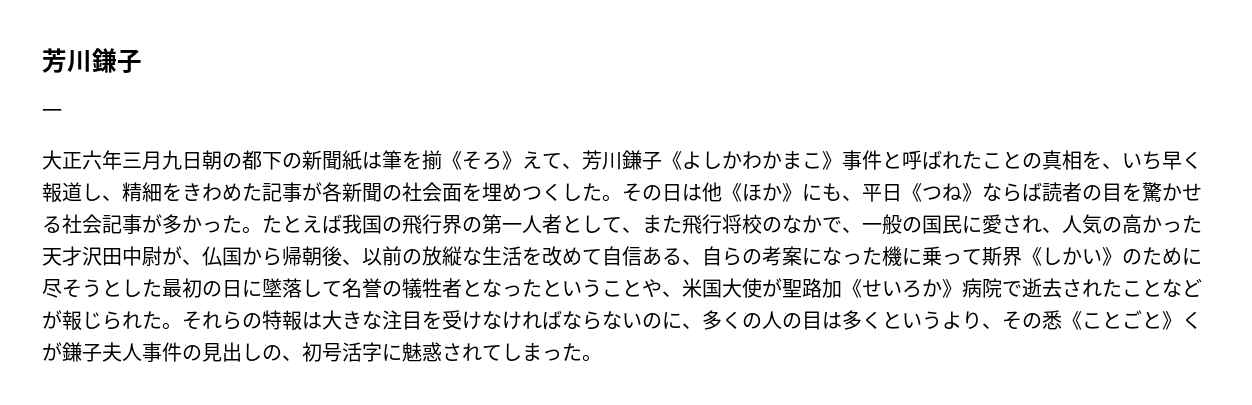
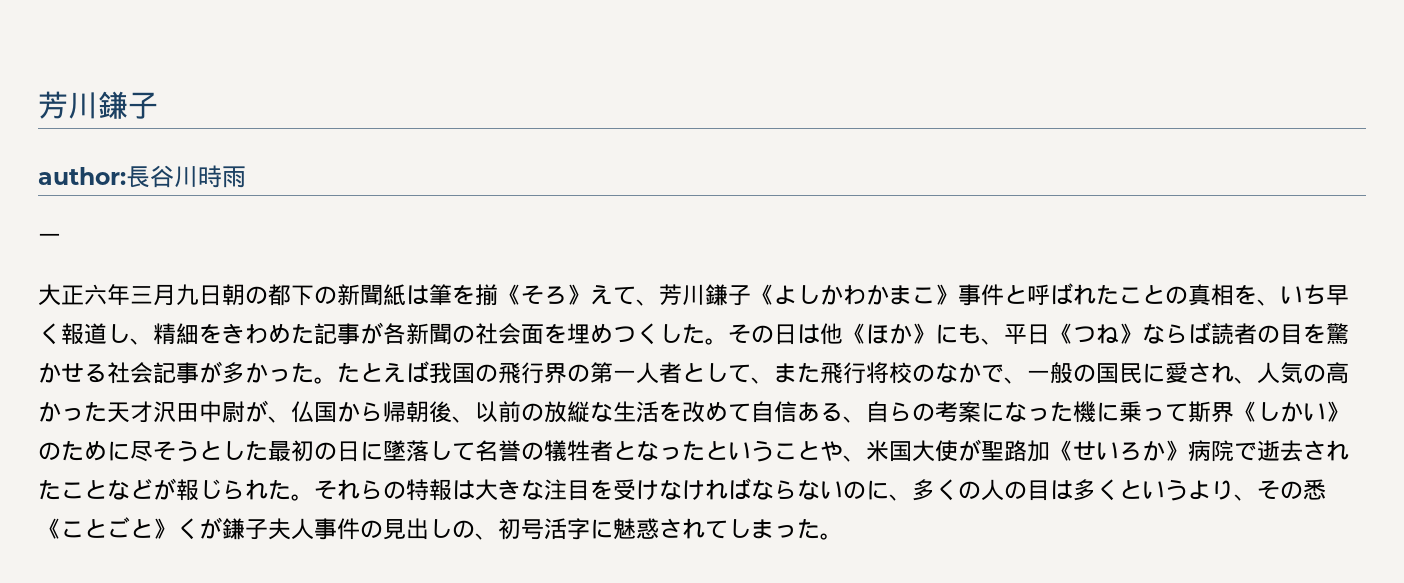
[42,48,142,73] 芳川鎌子 -> [38,91,158,119] [38,165,246,188] 芳川鎌子 // author:長谷川時雨

